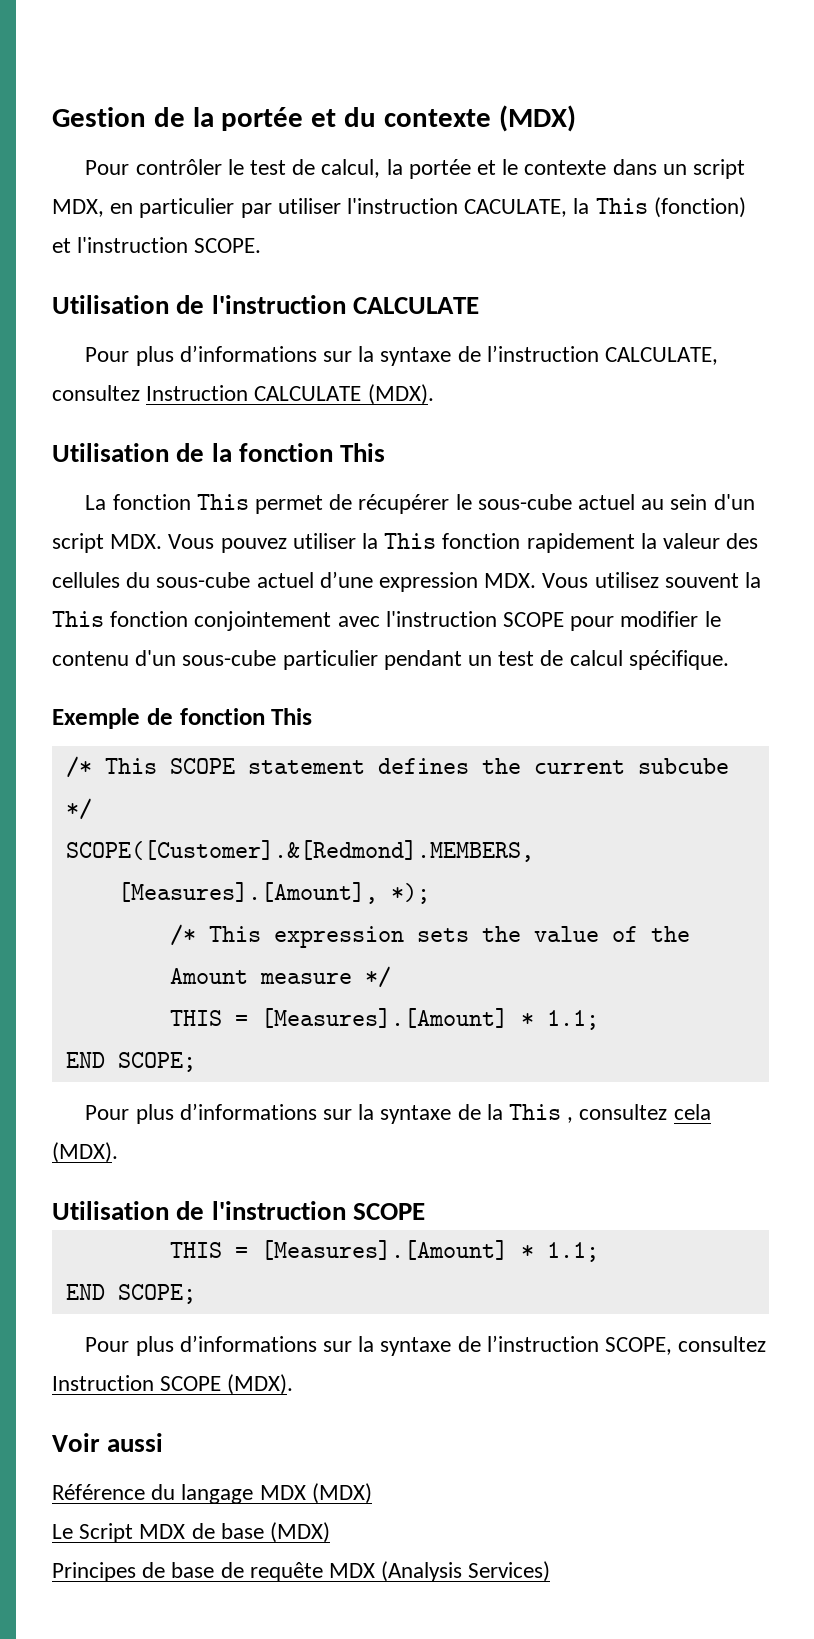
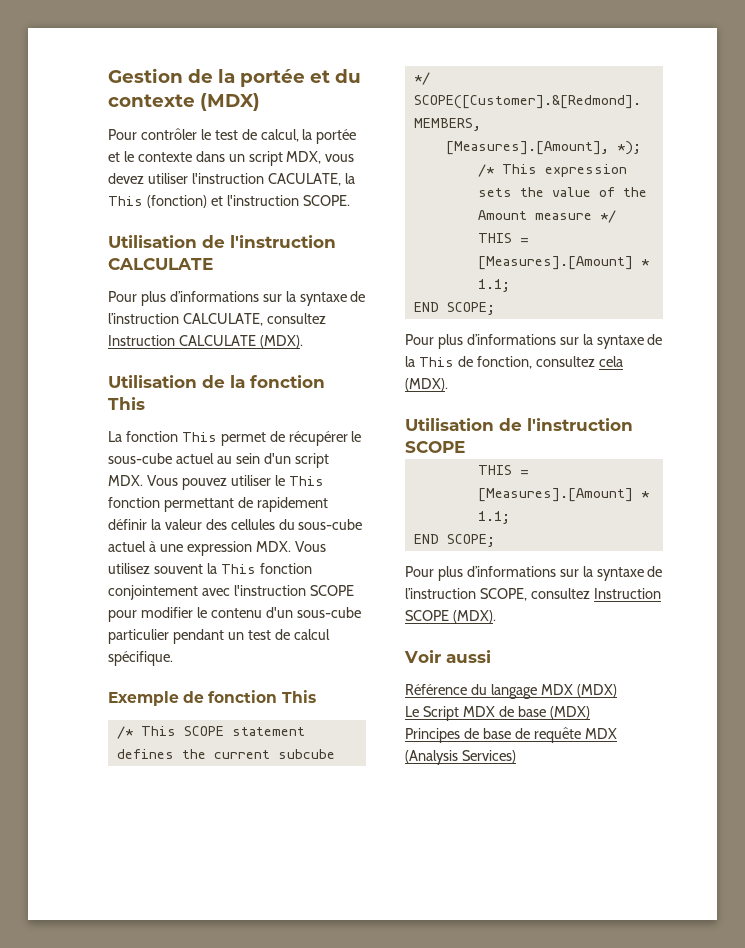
[110,198,272,218] en particulier par -> [325,154,355,162] [108,173,144,184] vous devez
[362,533,635,553] la This fonction rapidement -> [274,475,324,486] [108,497,328,512] [108,519,147,530] le This fonction permettant de rapidement définir
[319,571,373,588] d’une -> [148,541,183,552] à une
[567,1117,574,1123] , -> [457,356,532,369] de fonction,

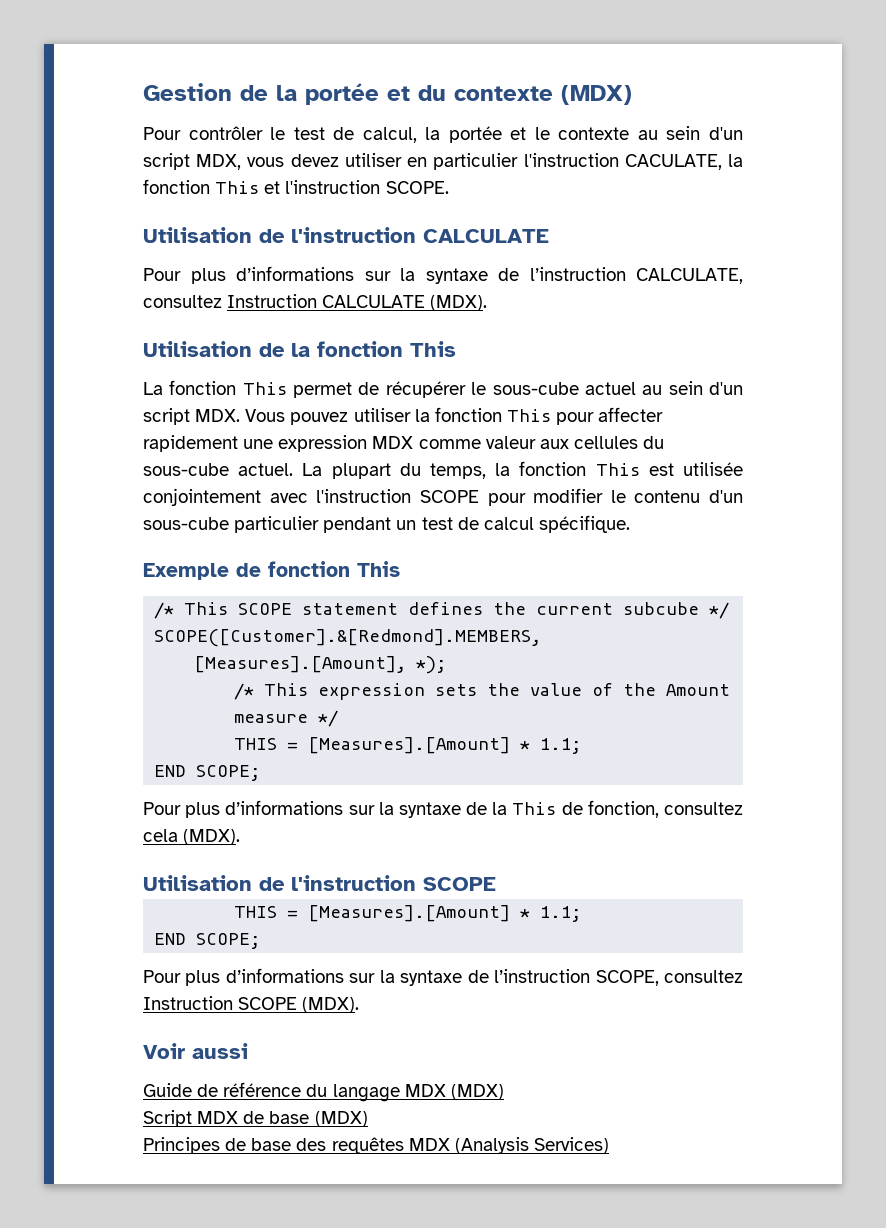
[195,151,245,162] dans un -> [637,126,744,140] au sein d'un
(188, 178) none -> [407,153,519,170] en particulier
[108,195,207,208] This (fonction) -> [143,179,260,194] fonction This
[274,475,324,486] [108,497,328,512] [108,519,363,530] [108,541,326,556] [108,563,312,574] le This fonction permettant de rapidement définir la valeur des cellules du sous-cube actuel à une expression MDX. Vous utilisez souvent la This fonction -> [414,407,664,425] [143,435,665,452] [143,461,743,479] la fonction This pour affecter rapidement une expression MDX comme valeur aux cellules du sous-cube actuel. La plupart du temps, la fonction This est utilisée
[405,684,467,695] Référence -> [143,1082,302,1097] Guide de référence
[405,706,419,717] Le -> (504, 1092) none
[514,727,581,743] de requête -> [296,1137,404,1154] des requêtes

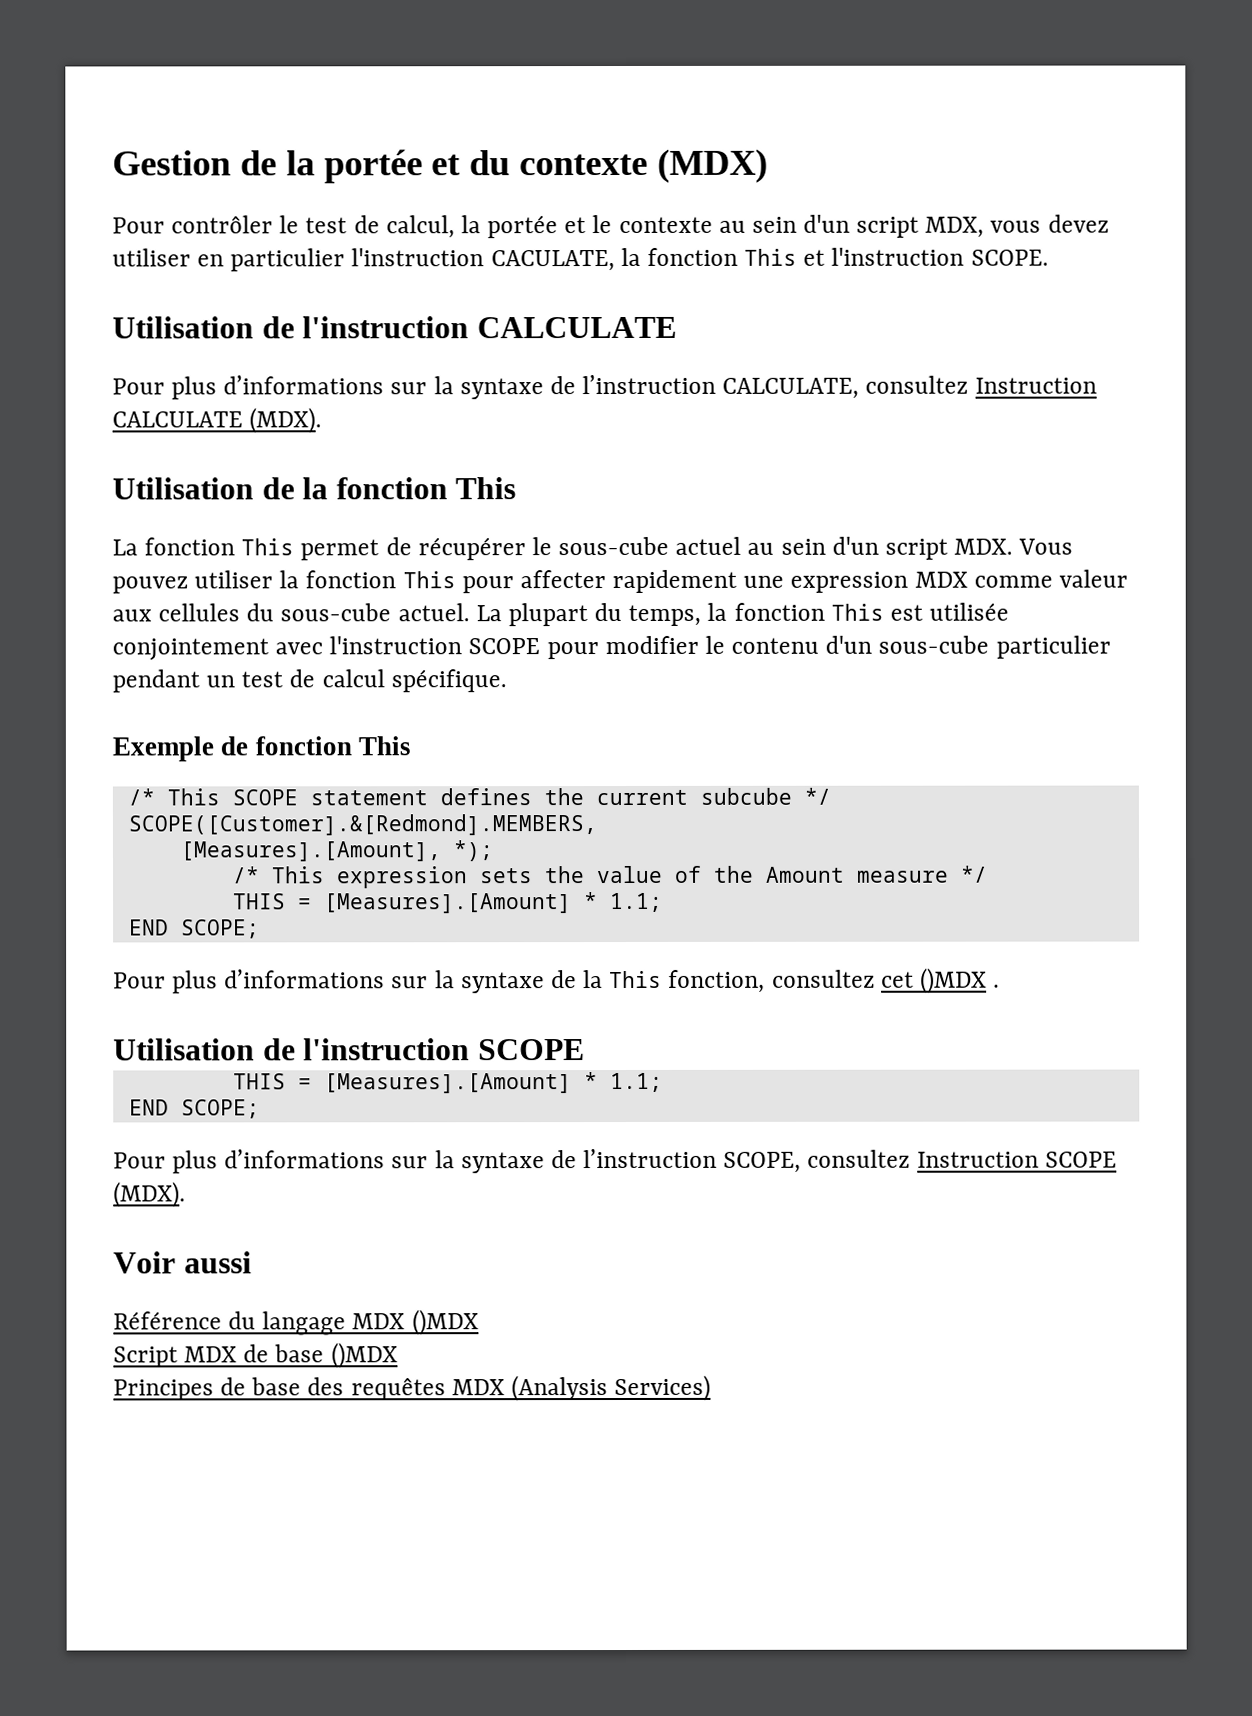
[561,802,583,815] de -> (663, 979) none
[143,829,241,845] cela (MDX). -> [880,967,1001,994] cet ()MDX .
[143,1082,302,1097] Guide de référence -> [113,1311,222,1330] Référence
[450,1084,504,1100] (MDX) -> [411,1309,479,1336] ()MDX
[314,1111,368,1127] (MDX) -> [330,1342,398,1369] ()MDX

